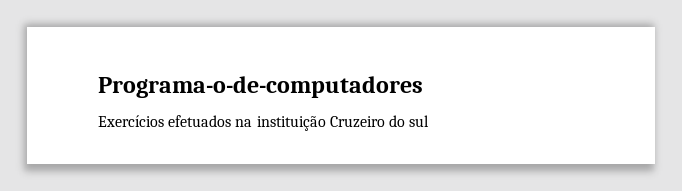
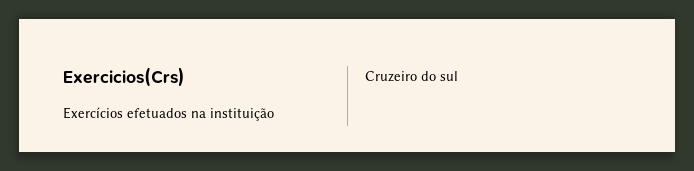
[98,76,423,98] Programa-o-de-computadores -> [63,67,185,87] Exercicios(Crs)

